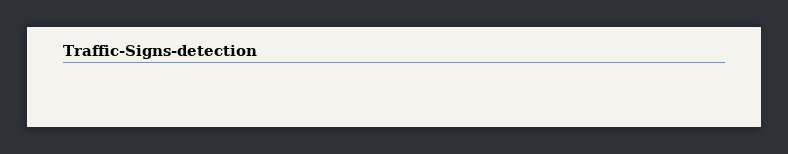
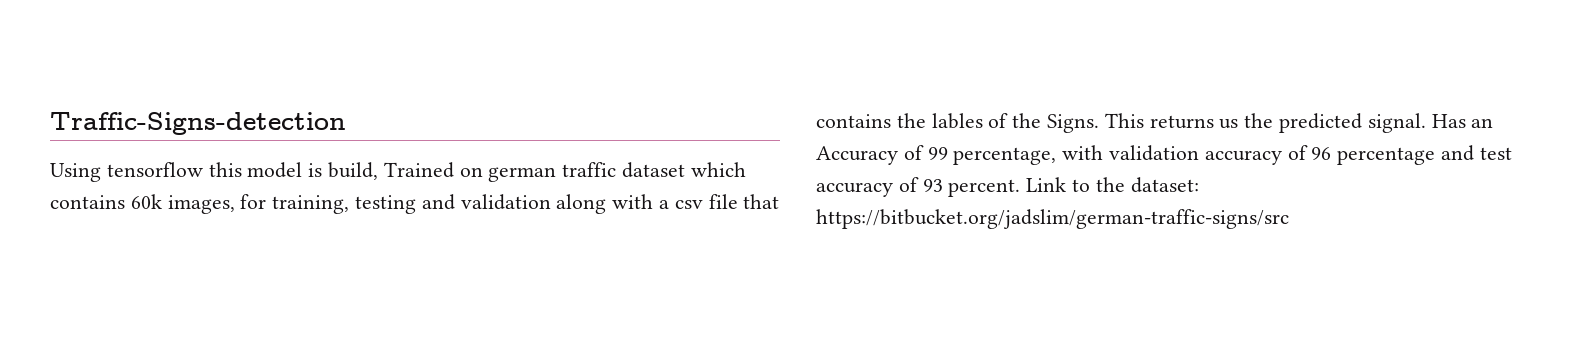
(257, 52) none -> [50,162,746,182] [50,194,780,214] [816,113,1494,133] [816,145,1512,165] [816,177,1199,197] [816,209,1289,229] // Using tensorflow this model is build, Trained on german traffic dataset which contains 60k images, for training, testing and validation along with a csv file that contains the lables of the Signs. This returns us the predicted signal. Has an Accuracy of 99 percentage, with validation accuracy of 96 percentage and test accuracy of 93 percent. Link to the dataset: https://bitbucket.org/jadslim/german-traffic-signs/src

